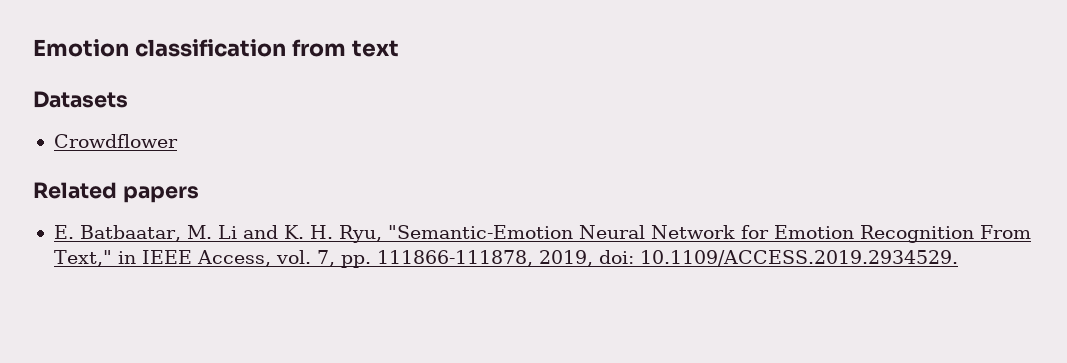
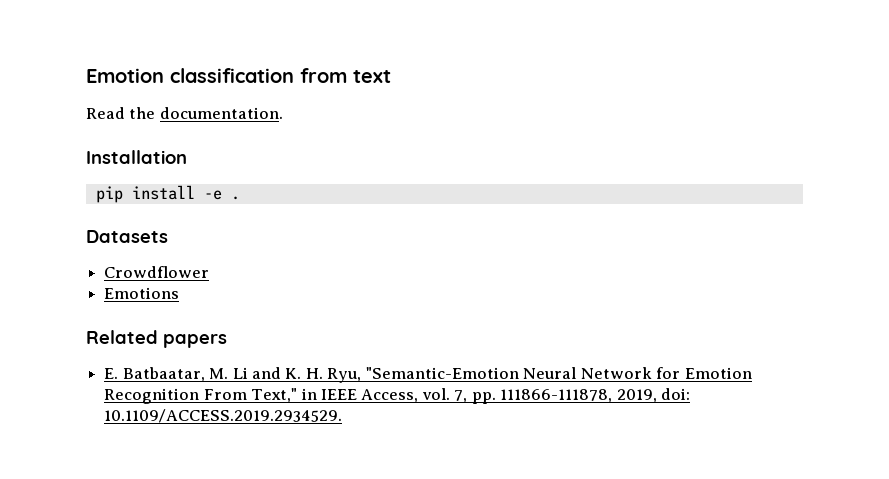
(399, 48) none -> [86,107,283,119] [86,150,187,164] [95,185,240,203] // Read the documentation. // Installation // pip install -e .
(178, 141) none -> [104,287,180,299] // Emotions

